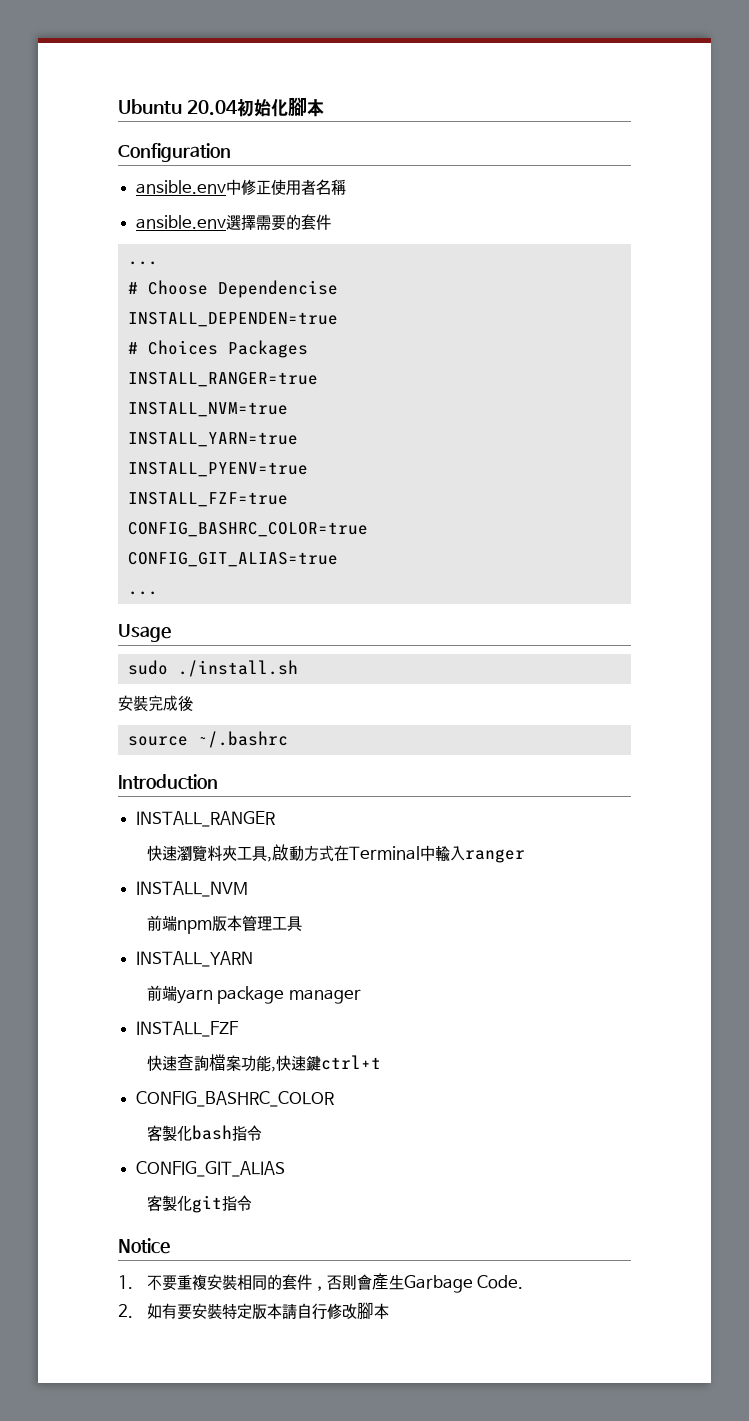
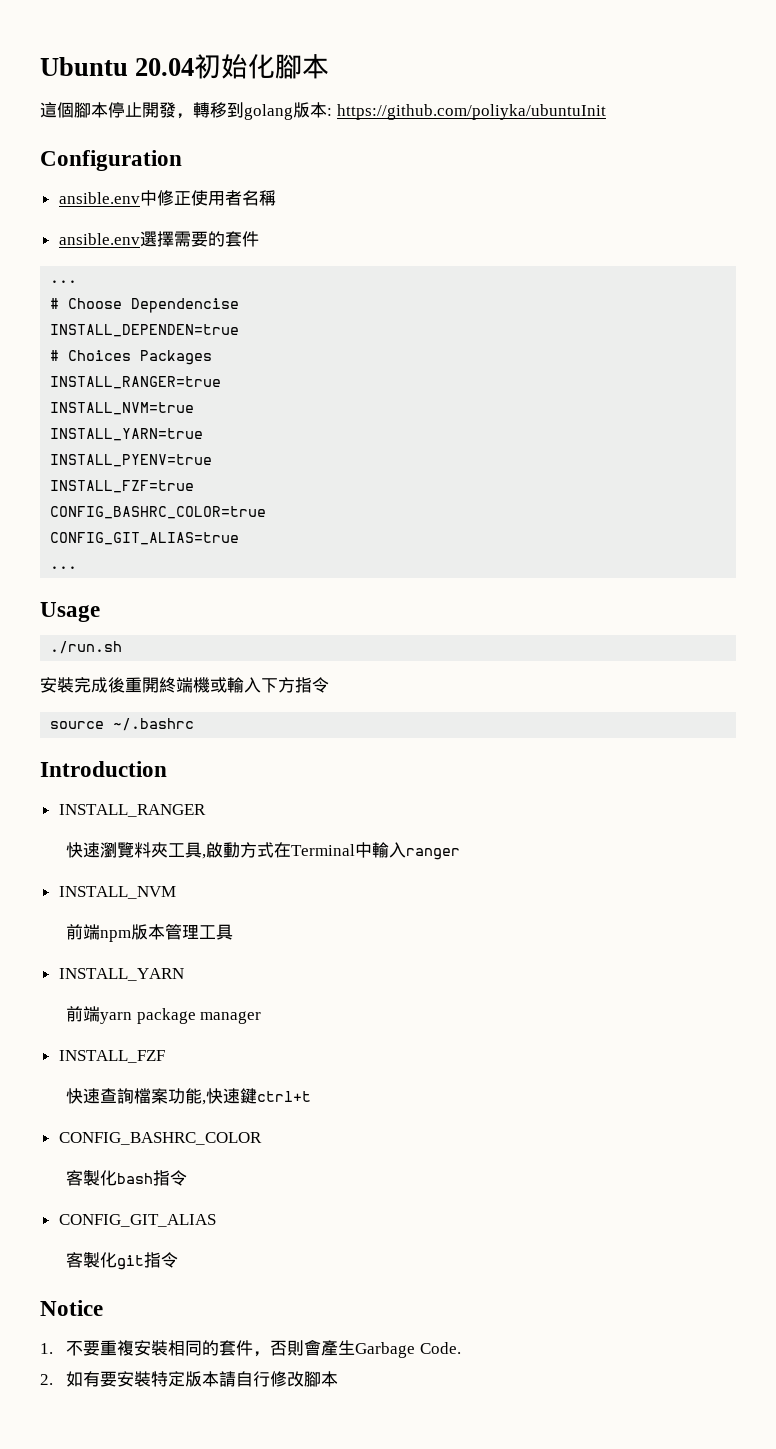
(325, 108) none -> [40,101,606,120] // 這個腳本停止開發，轉移到golang版本: https://github.com/poliyka/ubuntuInit
[127,660,298,677] sudo ./install.sh -> [50,641,123,654] ./run.sh
(193, 703) none -> [125,677,329,693] 重開終端機或輸入下方指令

